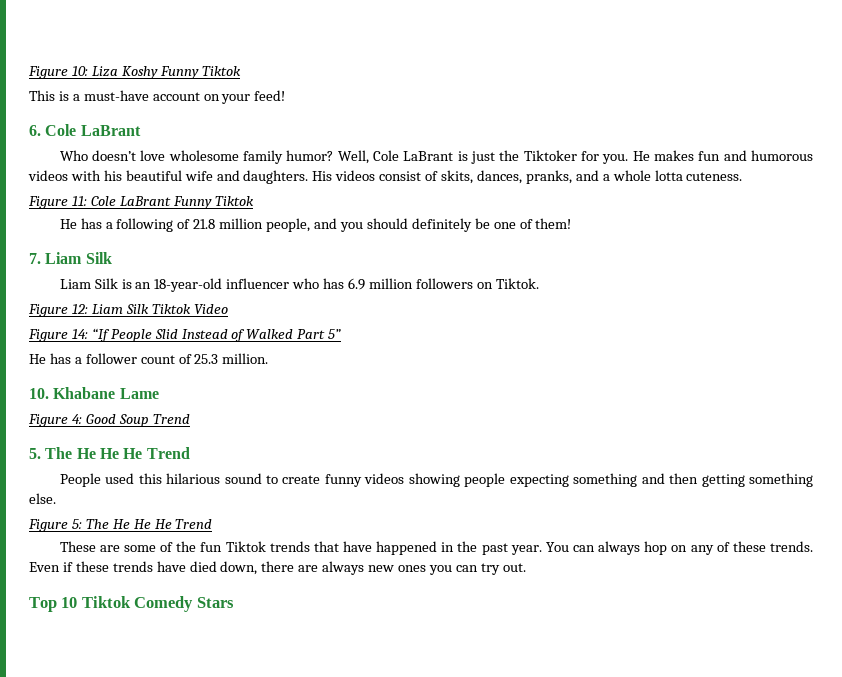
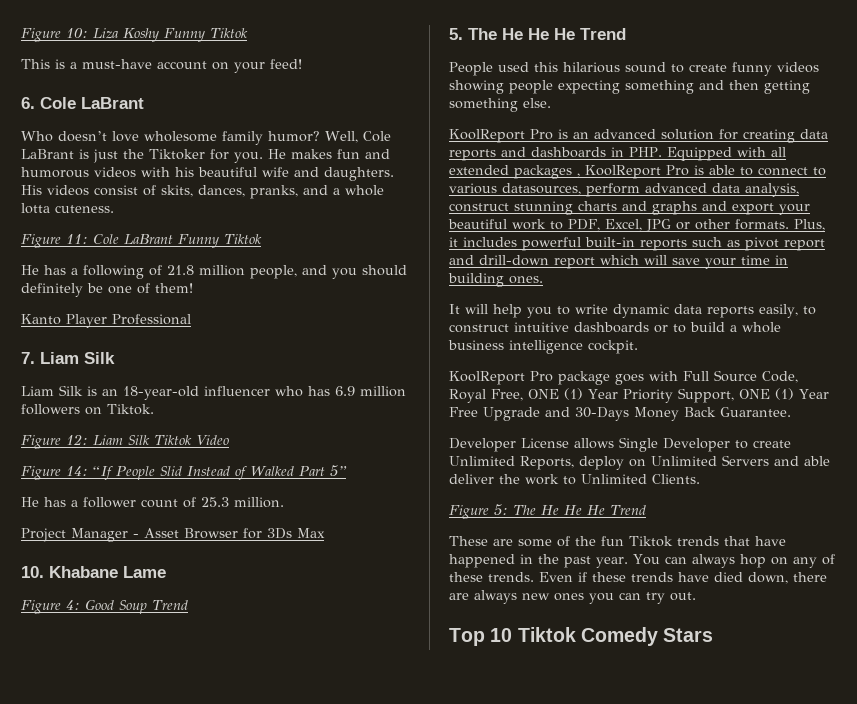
(572, 223) none -> [21,314,191,328] // Kanto Player Professional
(269, 358) none -> [21,528,325,542] // Project Manager - Asset Browser for 3Ds Max
(56, 498) none -> [449,129,828,143] [449,147,786,161] [449,165,826,179] [449,183,799,197] [449,201,810,215] [448,219,825,232] [449,237,825,251] [449,255,788,269] [448,273,543,287] [449,304,816,318] [449,322,781,333] [448,340,638,354] [449,370,798,385] [449,388,829,403] [449,407,791,421] [449,437,791,452] [449,455,830,470] [449,474,700,485] // KoolReport Pro is an advanced solution for creating data reports and dashboards in PHP. Equipped with all extended packages , KoolReport Pro is able to connect to various datasources, perform advanced data analysis, construct stunning charts and graphs and export your beautiful work to PDF, Excel, JPG or other formats. Plus, it includes powerful built-in reports such as pivot report and drill-down report which will save your time in building ones. // It will help you to write dynamic data reports easily, to construct intuitive dashboards or to build a whole business intelligence cockpit. // KoolReport Pro package goes with Full Source Code, Royal Free, ONE (1) Year Priority Support, ONE (1) Year Free Upgrade and 30-Days Money Back Guarantee. // Developer License allows Single Developer to create Unlimited Reports, deploy on Unlimited Servers and able deliver the work to Unlimited Clients.

